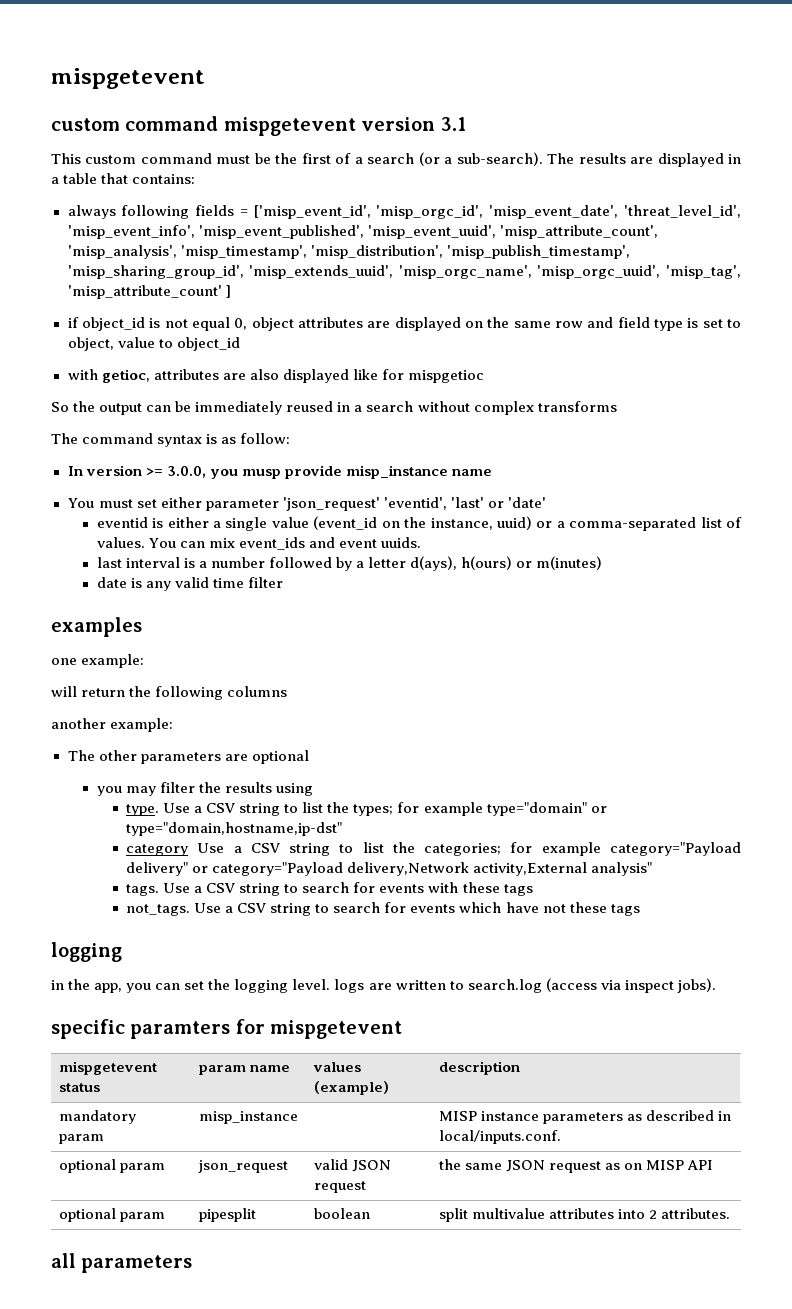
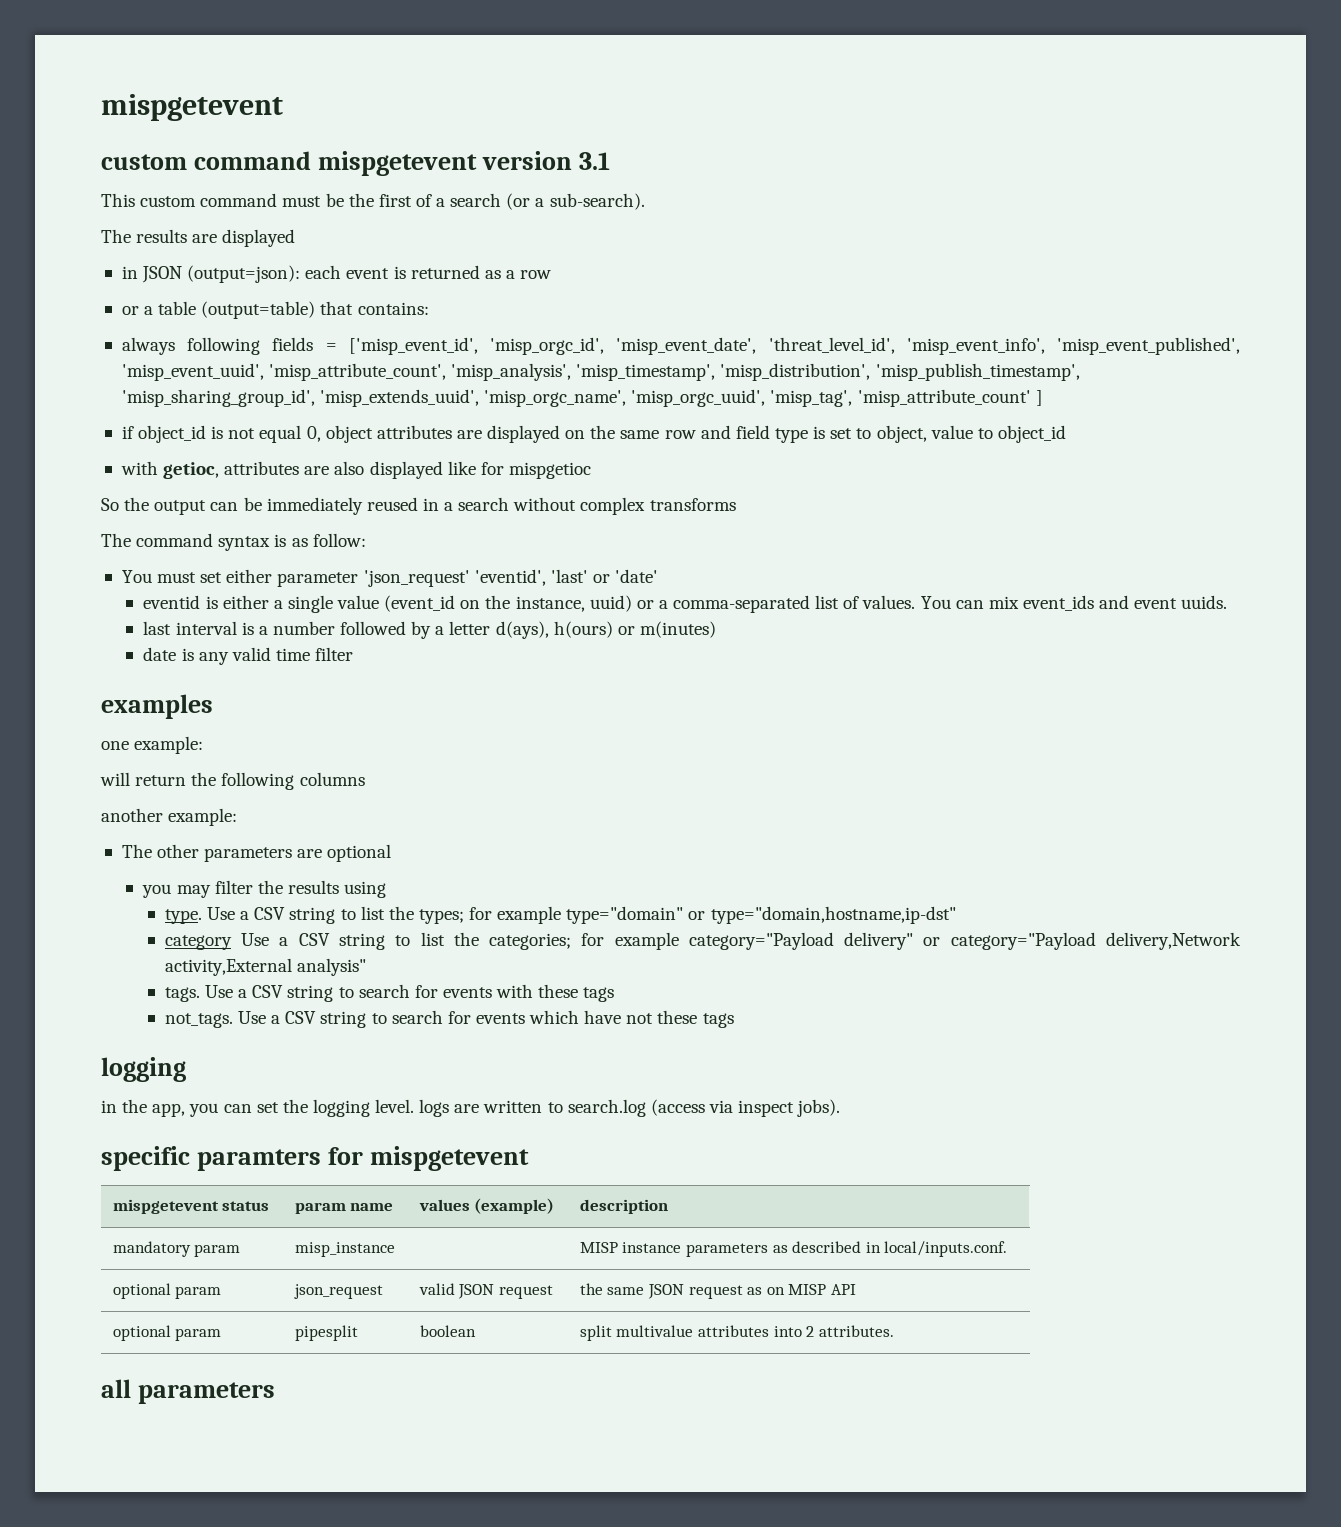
(543, 159) none -> (645, 201) //
[728,154,742,164] in -> [121,265,552,283] [121,306,139,315] // in JSON (output=json): each event is returned as a row // or
(98, 178) none -> [201,301,316,319] (output=table)
[67,465,492,479] // In version >= 3.0.0, you musp provide misp_instance name -> (366, 540) none

